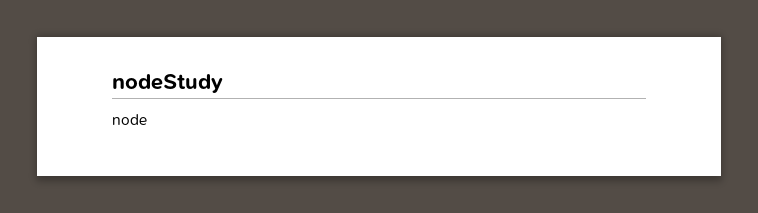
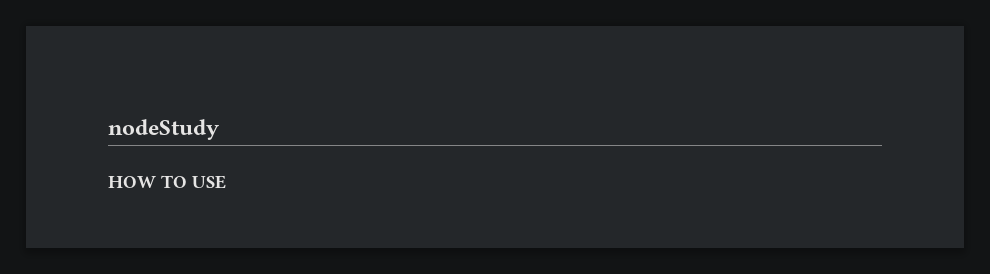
[112,114,147,125] node -> [108,175,226,189] HOW TO USE

